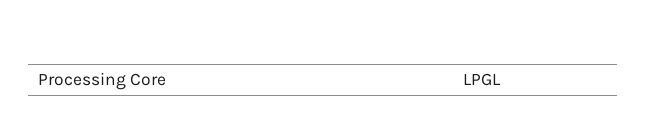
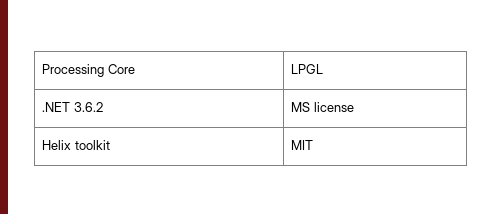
(501, 79) none -> [41,102,103,112] [290,102,354,112] [41,140,110,150] [290,140,313,150] // .NET 3.6.2 | MS license // Helix toolkit | MIT

